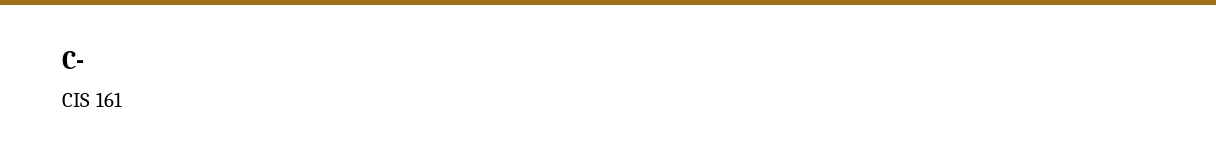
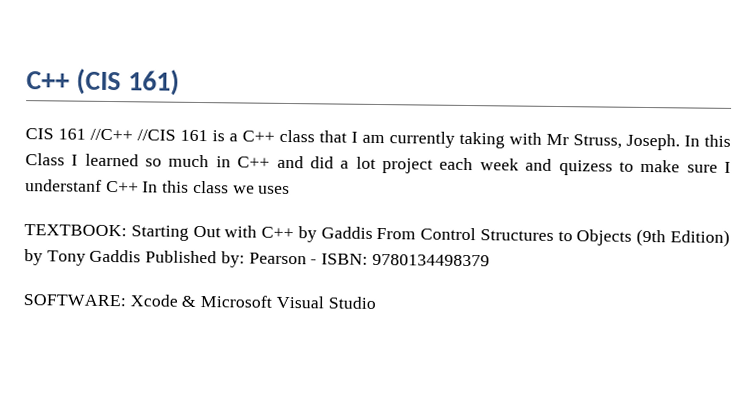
[62,51,84,69] C- -> [26,68,180,96] C++ (CIS 161)
(122, 99) none -> [90,128,731,151] [25,153,731,176] [25,179,291,195] [24,224,730,247] [24,249,490,268] [23,294,376,309] //C++ //CIS 161 is a C++ class that I am currently taking with Mr Struss, Joseph. In this Class I learned so much in C++ and did a lot project each week and quizess to make sure I understanf C++ In this class we uses // TEXTBOOK: Starting Out with C++ by Gaddis From Control Structures to Objects (9th Edition) by Tony Gaddis Published by: Pearson - ISBN: 9780134498379 // SOFTWARE: Xcode & Microsoft Visual Studio

